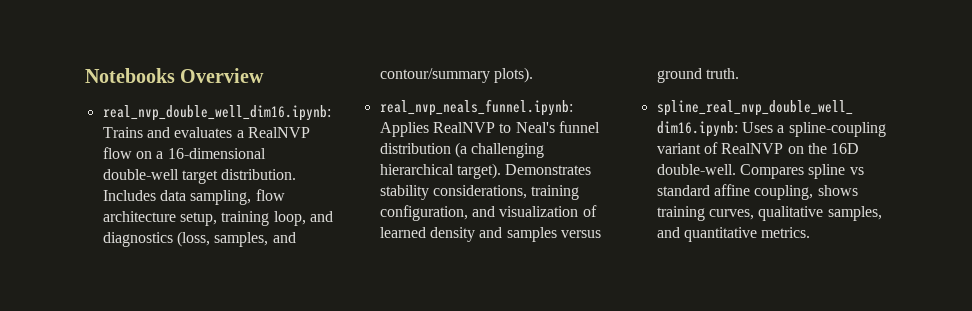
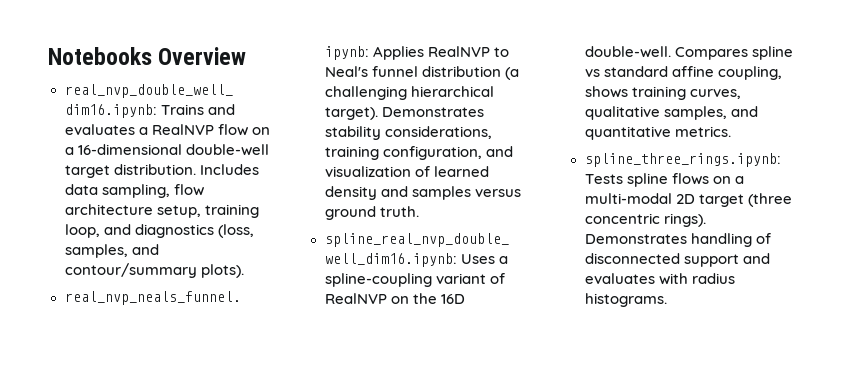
(811, 232) none -> [584,153,781,167] [584,173,744,187] [584,193,792,207] [584,213,706,227] [584,233,771,247] [584,253,770,267] [584,273,735,285] [584,293,667,307] // spline_three_rings.ipynb: Tests spline flows on a multi-modal 2D target (three concentric rings). Demonstrates handling of disconnected support and evaluates with radius histograms.

